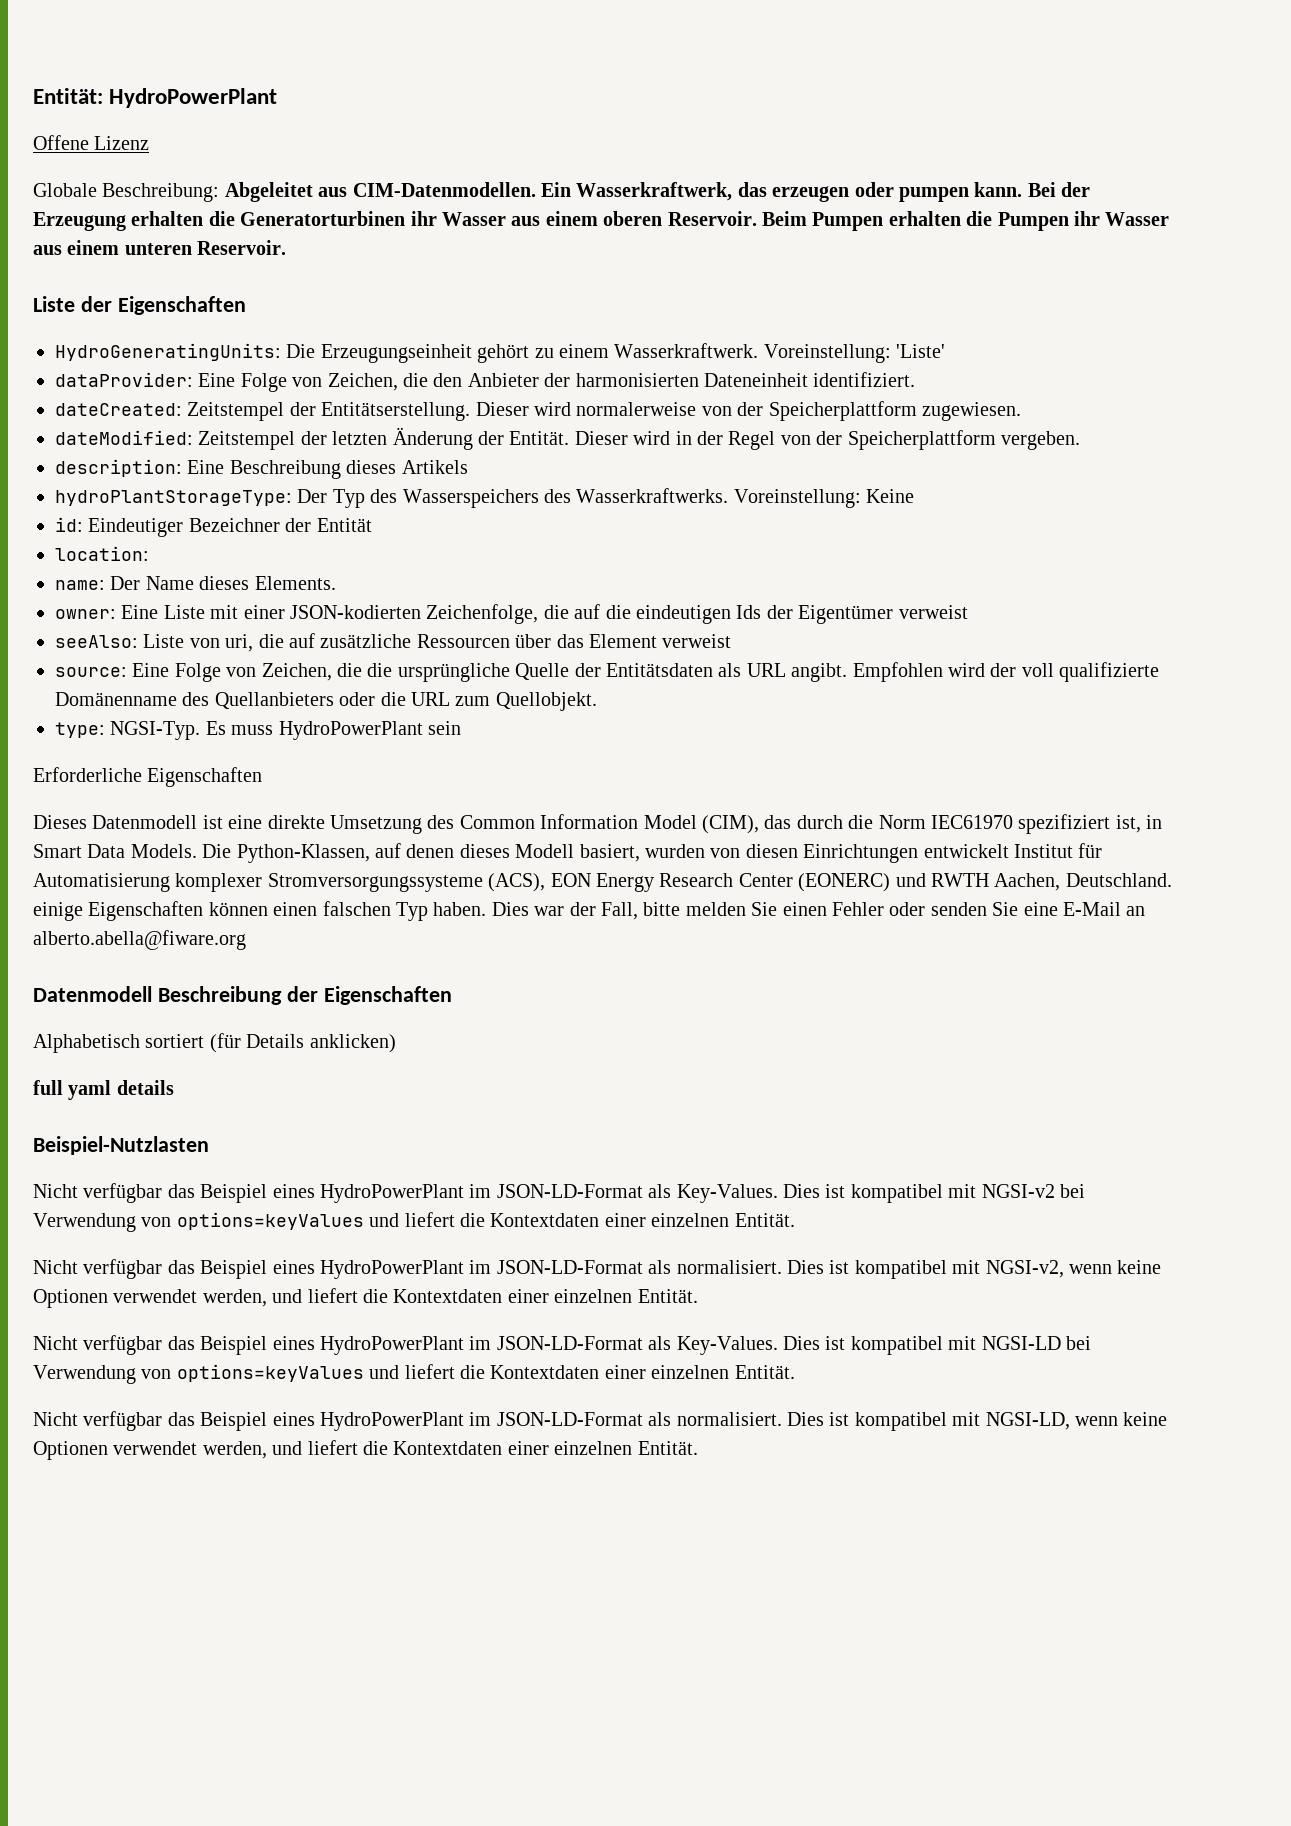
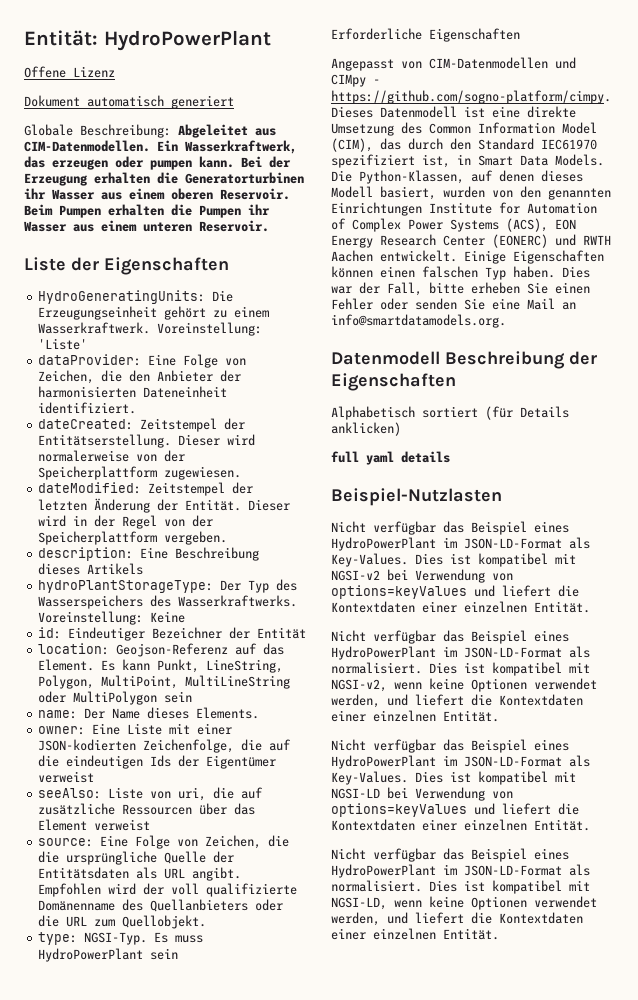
(150, 143) none -> [24,95,234,109] // Dokument automatisch generiert
(149, 553) none -> [116,643,285,657] [38,659,284,673] [38,675,291,689] [38,691,193,705] Geojson-Referenz auf das Element. Es kann Punkt, LineString, Polygon, MultiPoint, MultiLineString oder MultiPolygon sein
(263, 777) none -> [331,57,576,71] [331,74,380,87] [331,90,611,104] Angepasst von CIM-Datenmodellen und CIMpy - https://github.com/sogno-platform/cimpy.
[848,815,926,829] die Norm -> [450,138,534,150] den Standard
[745,843,1103,863] [33,873,483,892] diesen Einrichtungen entwickelt Institut für Automatisierung komplexer Stromversorgungssysteme -> [520,186,611,200] [331,202,597,216] [331,218,499,232] den genannten Einrichtungen Institute for Automation of Complex Power Systems
[994,873,1172,891] [33,902,83,921] Aachen, Deutschland. einige -> [331,250,506,264] Aachen entwickelt. Einige
[685,902,746,916] melden -> [471,282,520,294] erheben
[1062,902,1146,916] [33,930,246,950] E-Mail an alberto.abella@fiware.org -> [527,298,576,310] [331,314,506,328] Mail an info@smartdatamodels.org.

